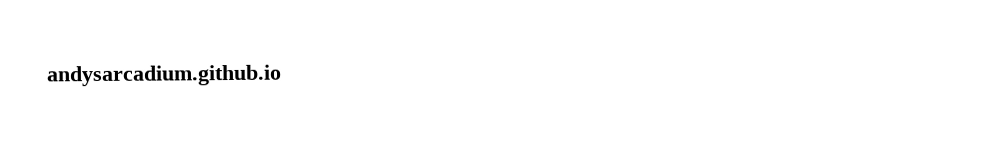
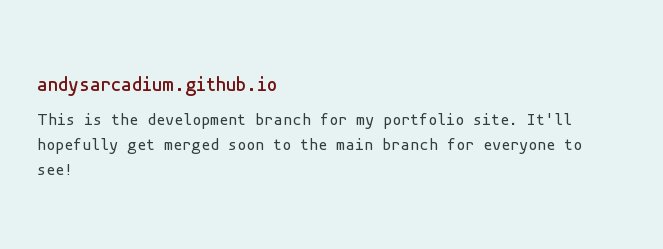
(282, 75) none -> [37,113,572,129] [37,138,582,154] [37,164,73,175] // This is the development branch for my portfolio site. It'll hopefully get merged soon to the main branch for everyone to see!

